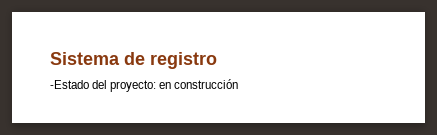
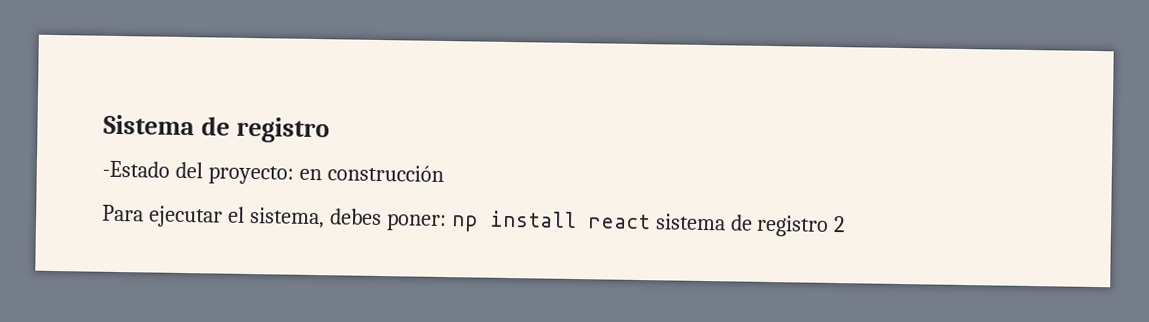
(239, 84) none -> [102,204,846,237] // Para ejecutar el sistema, debes poner: np install react sistema de registro 2

